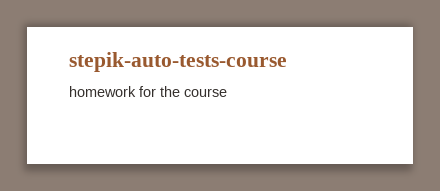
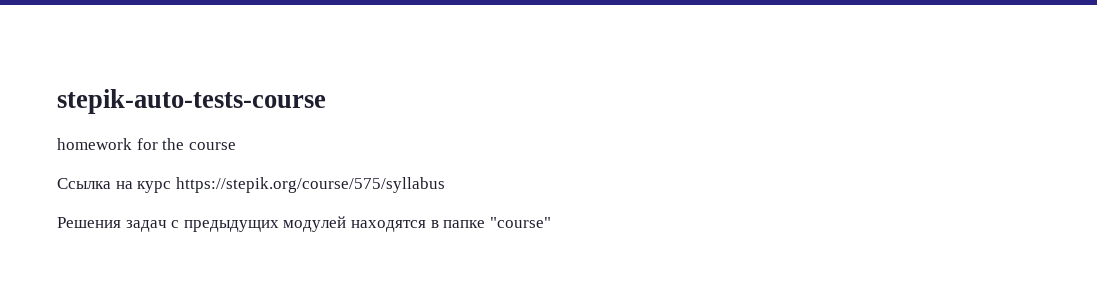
(227, 92) none -> [57,177,445,193] [57,216,551,232] // Ссылка на курс https://stepik.org/course/575/syllabus // Решения задач с предыдущих модулей находятся в папке "course"

